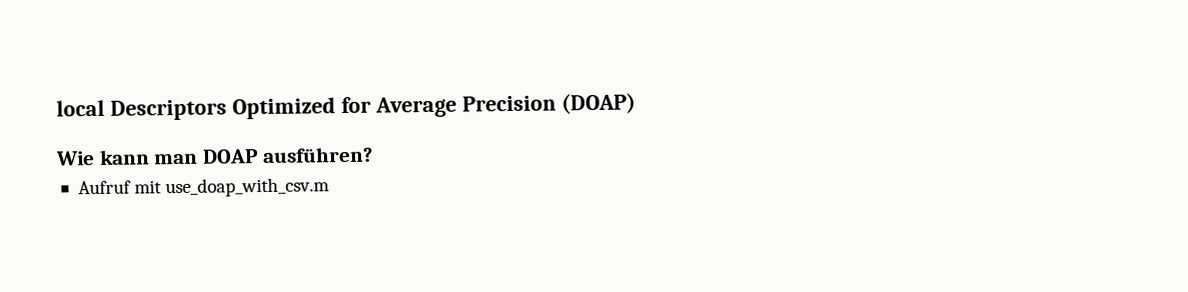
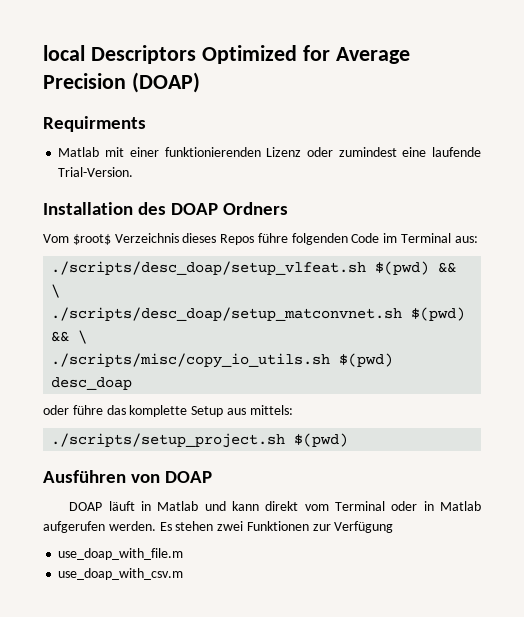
[56,146,373,166] [77,180,163,195] Wie kann man DOAP ausführen? // Aufruf mit -> [43,116,146,132] [58,147,481,157] [58,167,134,177] [43,202,289,215] [43,233,478,245] [51,261,457,275] [51,284,61,298] [51,307,466,321] [51,330,88,344] [51,353,394,368] [51,377,133,390] [43,405,293,417] [51,433,349,448] [43,470,213,483] [69,501,481,511] [43,521,394,533] [58,548,184,560] Requirments // Matlab mit einer funktionierenden Lizenz oder zumindest eine laufende Trial-Version. // Installation des DOAP Ordners // Vom $root$ Verzeichnis dieses Repos führe folgenden Code im Terminal aus: // ./scripts/desc_doap/setup_vlfeat.sh $(pwd) && \ // ./scripts/desc_doap/setup_matconvnet.sh $(pwd) && \ // ./scripts/misc/copy_io_utils.sh $(pwd) desc_doap // oder führe das komplette Setup aus mittels: // ./scripts/setup_project.sh $(pwd) // Ausführen von DOAP // DOAP läuft in Matlab und kann direkt vom Terminal oder in Matlab aufgerufen werden. Es stehen zwei Funktionen zur Verfügung // use_doap_with_file.m //

